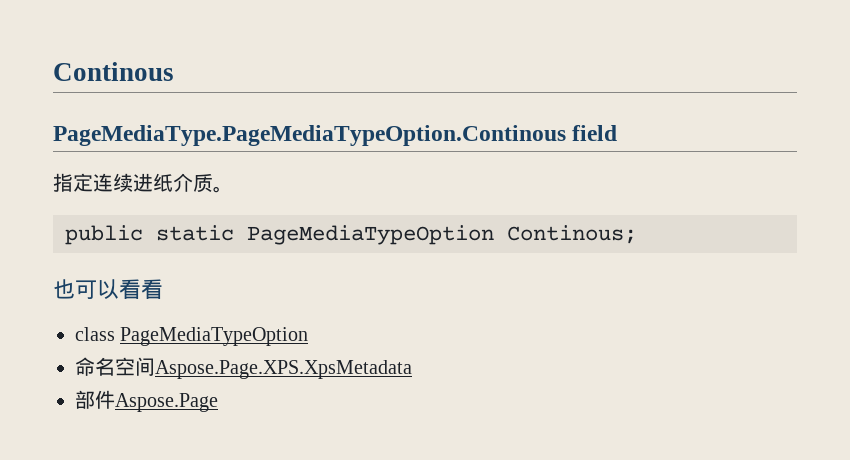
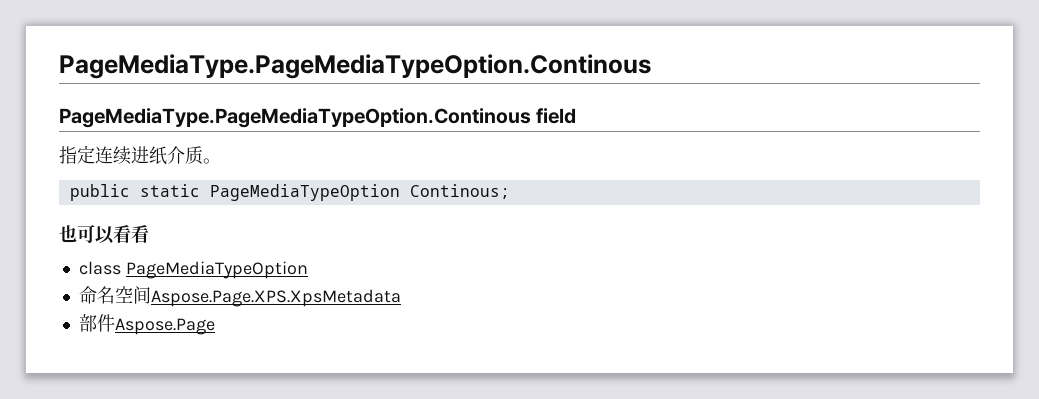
[53,62,174,81] Continous -> [59,54,651,79] PageMediaType.PageMediaTypeOption.Continous

